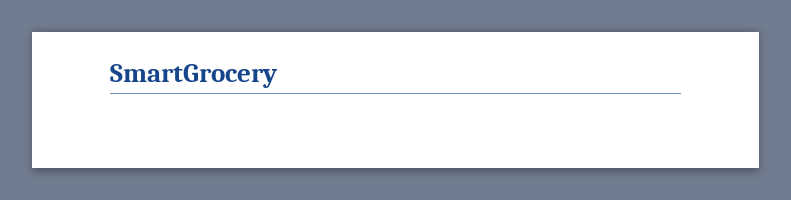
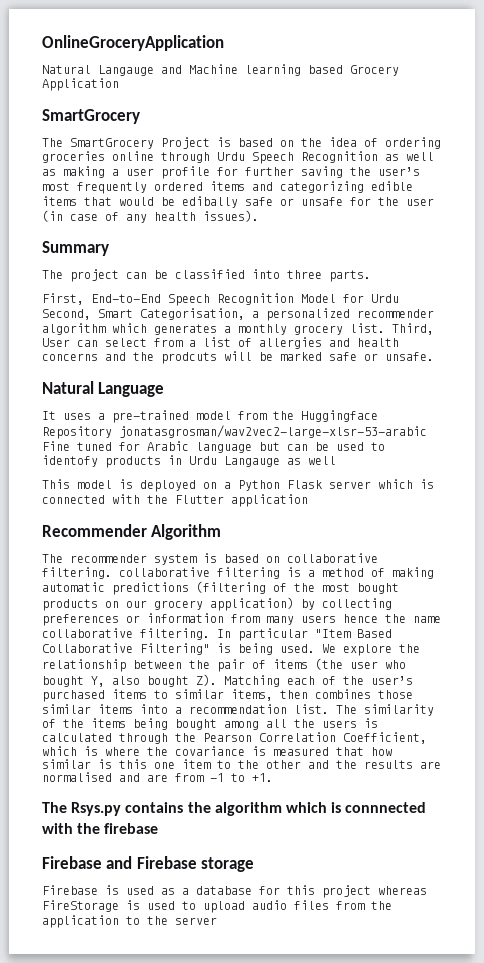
[110,64,278,88] SmartGrocery -> [42,35,224,51] [42,64,399,76] [42,78,119,91] [42,109,140,124] [42,137,441,149] [42,151,434,164] [42,166,420,179] [42,181,413,194] [42,196,434,208] [42,210,259,223] [42,241,109,256] [42,269,371,282] [42,293,399,306] [42,308,434,321] [42,323,434,335] [42,337,399,349] [42,351,434,364] [42,381,165,397] [42,410,378,423] [42,425,427,439] [42,441,385,453] [42,455,336,468] [42,479,434,492] [42,494,308,507] [42,524,222,540] [42,553,378,565] [42,567,434,579] [42,581,399,595] [42,597,392,611] [42,613,441,626] [42,628,392,641] [42,643,420,656] [42,658,406,672] [42,674,413,687] [42,689,413,702] [42,704,434,716] [42,718,378,730] [42,732,427,744] [42,746,392,756] [42,759,441,769] [42,772,273,782] [42,802,427,816] [42,823,159,834] [42,856,255,872] [42,885,427,898] [42,900,392,913] [42,915,217,928] OnlineGroceryApplication // Natural Langauge and Machine learning based Grocery Application // SmartGrocery // The SmartGrocery Project is based on the idea of ordering groceries online through Urdu Speech Recognition as well as making a user profile for further saving the user’s most frequently ordered items and categorizing edible items that would be edibally safe or unsafe for the user (in case of any health issues). // Summary // The project can be classified into three parts. // First, End-to-End Speech Recognition Model for Urdu Second, Smart Categorisation, a personalized recommender algorithm which generates a monthly grocery list. Third, User can select from a list of allergies and health concerns and the prodcuts will be marked safe or unsafe. // Natural Language // It uses a pre-trained model from the Huggingface Repository jonatasgrosman/wav2vec2-large-xlsr-53-arabic Fine tuned for Arabic language but can be used to identofy products in Urdu Langauge as well // This model is deployed on a Python Flask server which is connected with the Flutter application // Recommender Algorithm // The recommender system is based on collaborative filtering. collaborative filtering is a method of making automatic predictions (filtering of the most bought products on our grocery application) by collecting preferences or information from many users hence the name collaborative filtering. In particular "Item Based Collaborative Filtering" is being used. We explore the relationship between the pair of items (the user who bought Y, also bought Z). Matching each of the user’s purchased items to similar items, then combines those similar items into a recommendation list. The similarity of the items being bought among all the users is calculated through the Pearson Correlation Coefficient, which is where the covariance is measured that how similar is this one item to the other and the results are normalised and are from -1 to +1. // The Rsys.py contains the algorithm which is connnected with the firebase // Firebase and Firebase storage // Firebase is used as a database for this project whereas FireStorage is used to upload audio files from the application to the server

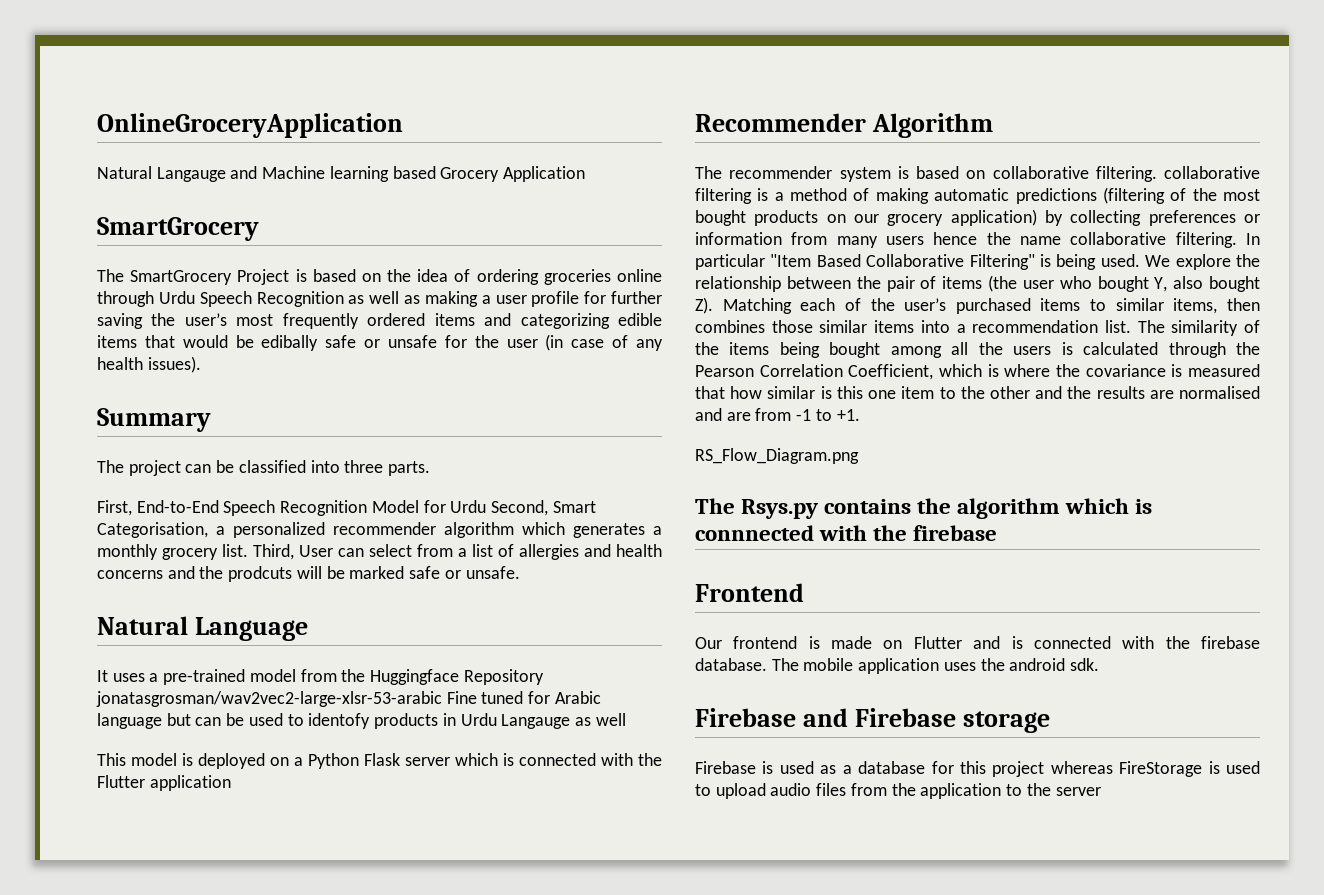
(273, 777) none -> [695,448,859,464] // RS_Flow_Diagram.png
(159, 828) none -> [695,583,804,602] [695,636,1260,649] [695,658,1100,674] // Frontend // Our frontend is made on Flutter and is connected with the firebase database. The mobile application uses the android sdk.

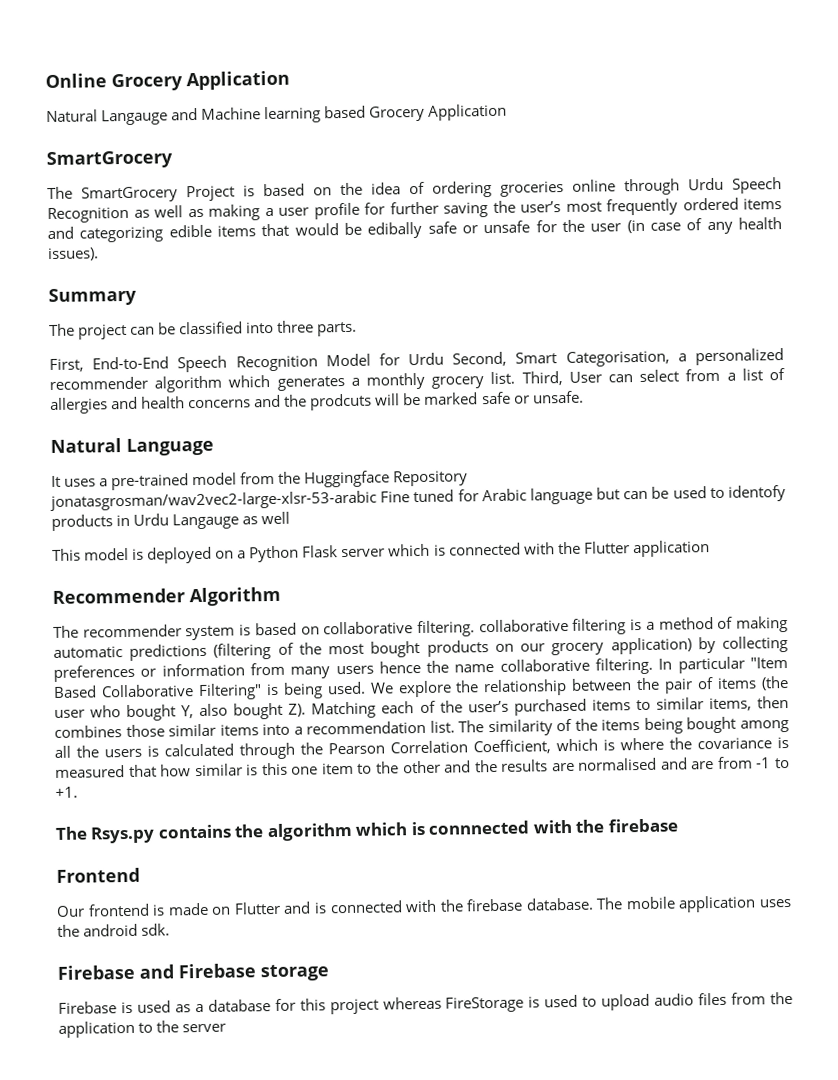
[97,113,403,138] OnlineGroceryApplication -> [45,70,290,92] Online Grocery Application
[695,448,859,464] // RS_Flow_Diagram.png -> (78, 792) none

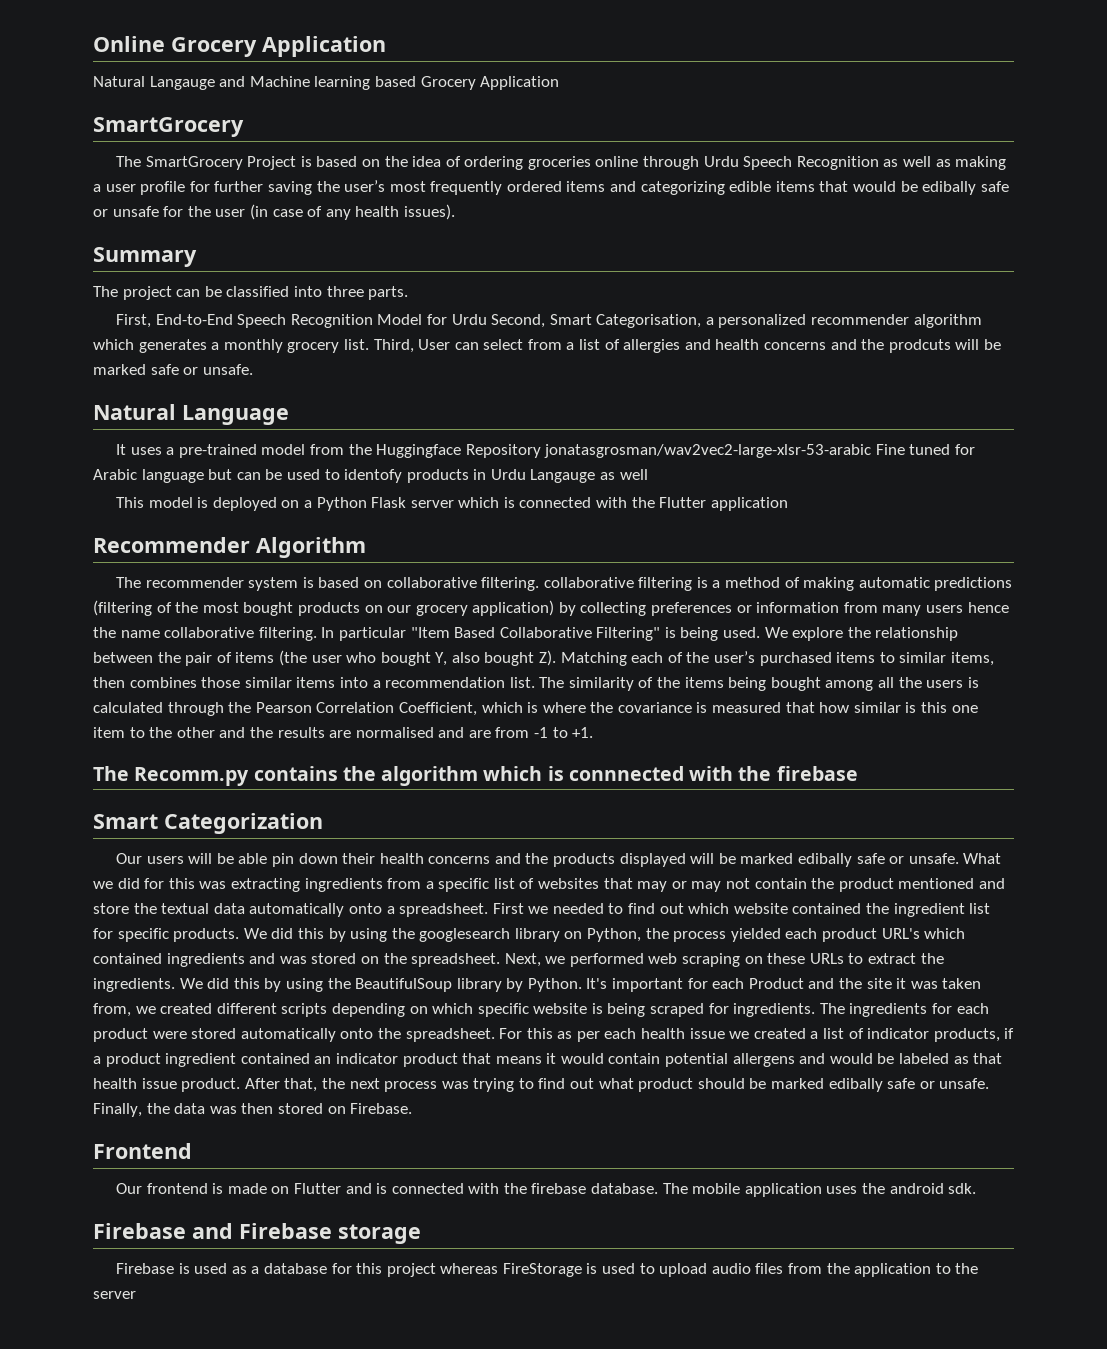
[90,826,156,844] Rsys.py -> [134,767,250,786] Recomm.py
(678, 825) none -> [93,813,323,834] [115,853,1002,867] [93,878,1005,892] [93,903,991,917] [93,928,966,942] [93,953,944,967] [93,978,982,992] [93,1003,989,1017] [93,1028,1015,1042] [93,1053,1003,1067] [93,1078,990,1092] [93,1103,413,1117] // Smart Categorization // Our users will be able pin down their health concerns and the products displayed will be marked edibally safe or unsafe. What we did for this was extracting ingredients from a specific list of websites that may or may not contain the product mentioned and store the textual data automatically onto a spreadsheet. First we needed to find out which website contained the ingredient list for specific products. We did this by using the googlesearch library on Python, the process yielded each product URL's which contained ingredients and was stored on the spreadsheet. Next, we performed web scraping on these URLs to extract the ingredients. We did this by using the BeautifulSoup library by Python. It's important for each Product and the site it was taken from, we created different scripts depending on which specific website is being scraped for ingredients. The ingredients for each product were stored automatically onto the spreadsheet. For this as per each health issue we created a list of indicator products, if a product ingredient contained an indicator product that means it would contain potential allergens and would be labeled as that health issue product. After that, the next process was trying to find out what product should be marked edibally safe or unsafe. Finally, the data was then stored on Firebase.

